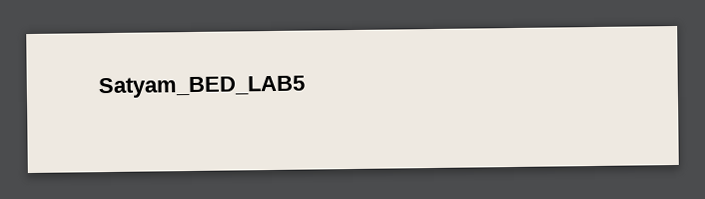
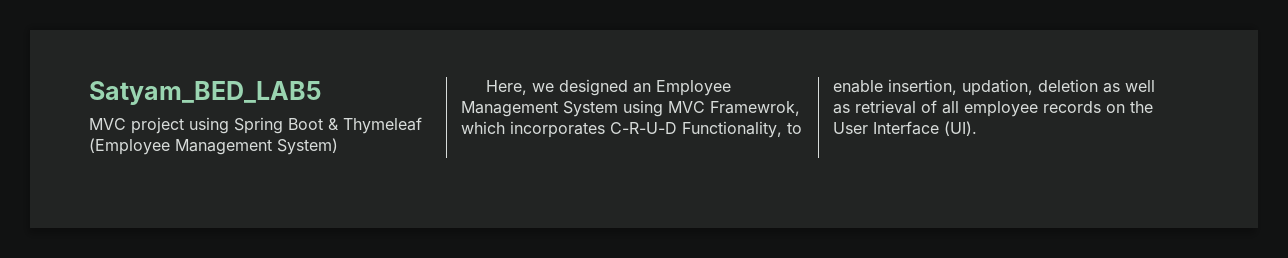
(305, 87) none -> [89,117,422,134] [89,138,338,155] [485,79,731,96] [461,100,800,117] [461,121,802,138] [833,79,1155,96] [833,100,1153,117] [833,121,977,136] // MVC project using Spring Boot & Thymeleaf (Employee Management System) // Here, we designed an Employee Management System using MVC Framewrok, which incorporates C-R-U-D Functionality, to enable insertion, updation, deletion as well as retrieval of all employee records on the User Interface (UI).

